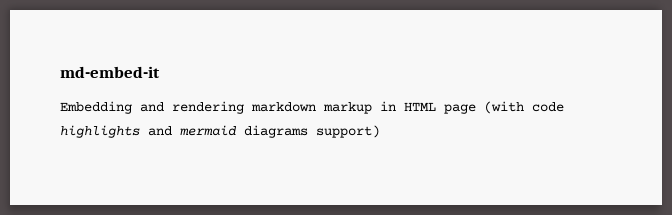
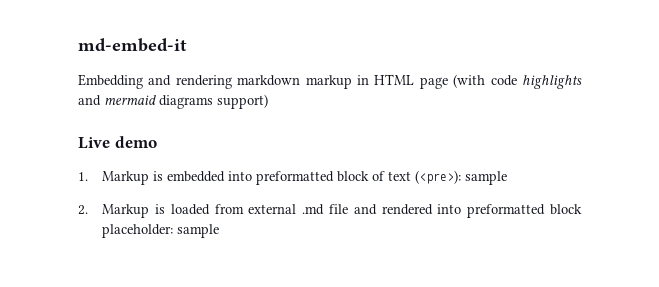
(380, 131) none -> [78,136,157,149] [78,170,508,185] [78,204,582,218] [102,224,220,238] // Live demo // 1. Markup is embedded into preformatted block of text (<pre>): sample // 2. Markup is loaded from external .md file and rendered into preformatted block placeholder: sample

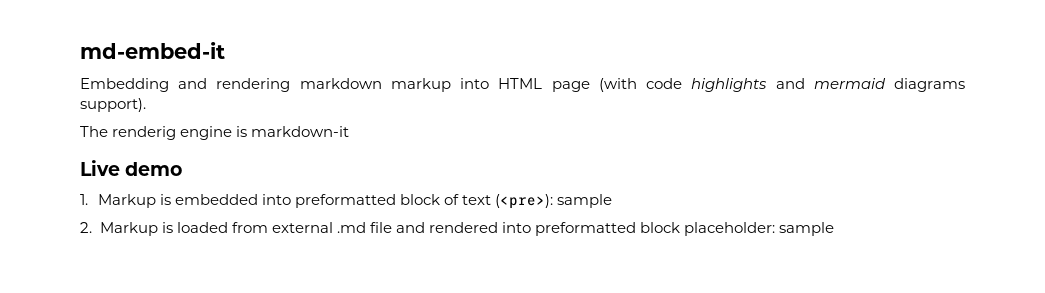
[357,75,369,85] in -> [460,78,490,89] into
[217,94,268,109] support) -> [80,98,146,112] [80,126,350,140] support). // The renderig engine is markdown-it

